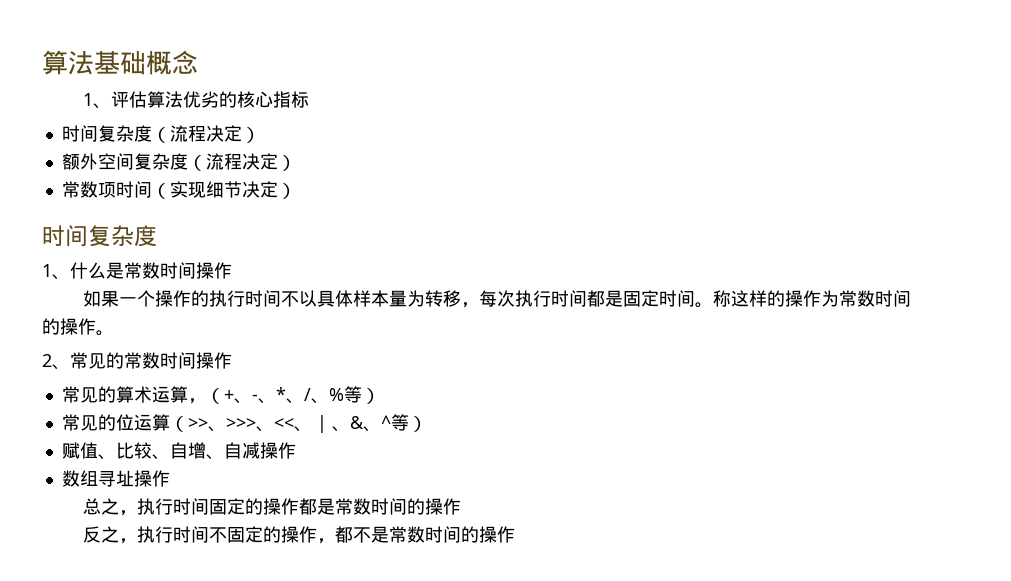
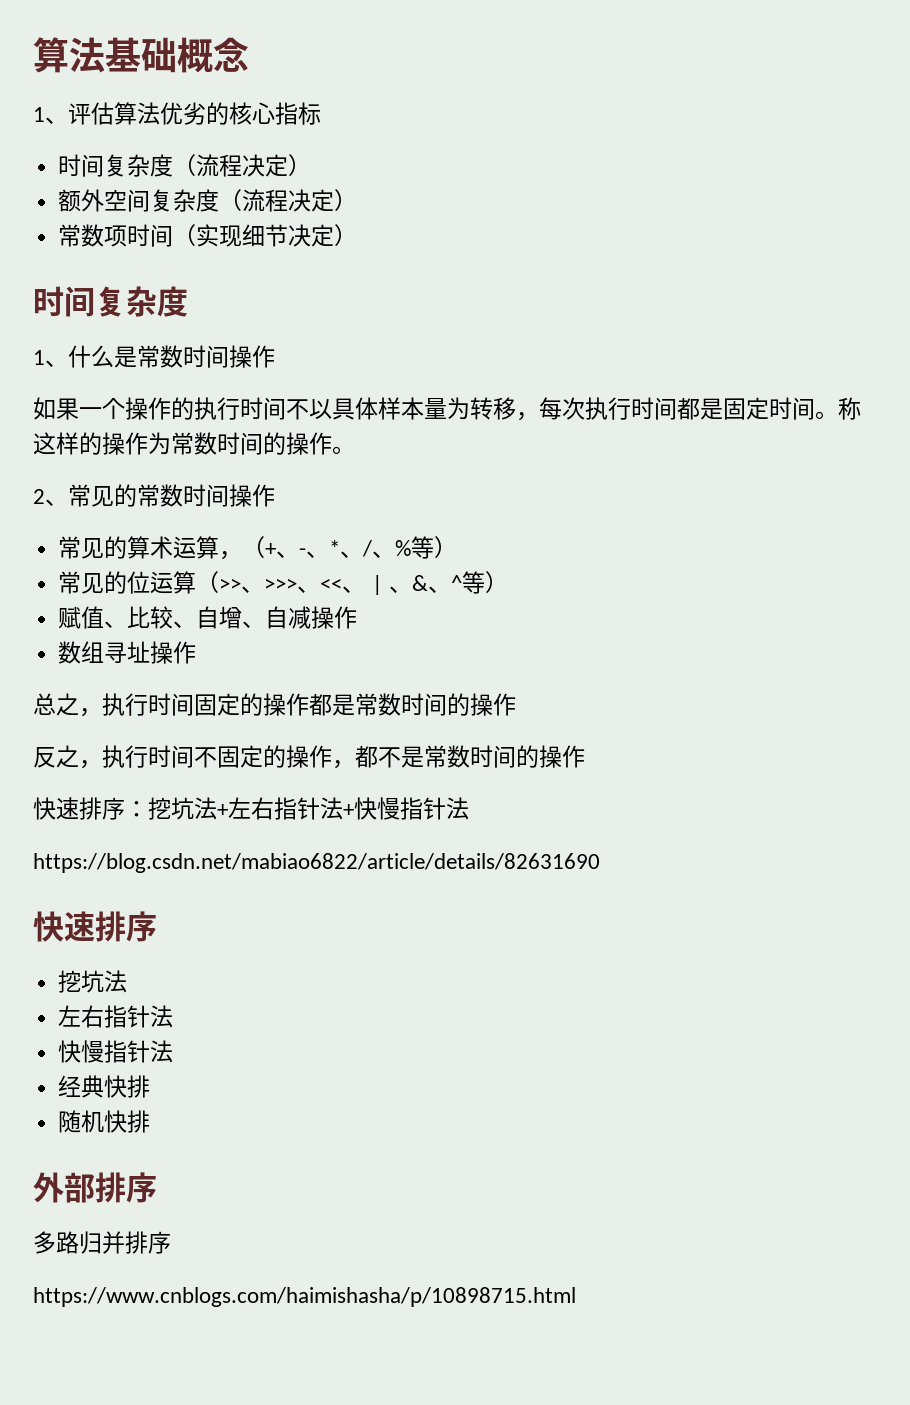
(515, 534) none -> [33,797,469,820] [33,853,600,873] [33,911,157,942] [58,970,128,993] [58,1005,174,1028] [58,1040,174,1063] [58,1075,151,1098] [58,1110,151,1133] [33,1172,157,1203] [33,1231,171,1254] [33,1287,576,1307] // 快速排序：挖坑法+左右指针法+快慢指针法 // https://blog.csdn.net/mabiao6822/article/details/82631690 // 快速排序 // 挖坑法 // 左右指针法 // 快慢指针法 // 经典快排 // 随机快排 // 外部排序 // 多路归并排序 // https://www.cnblogs.com/haimishasha/p/10898715.html

